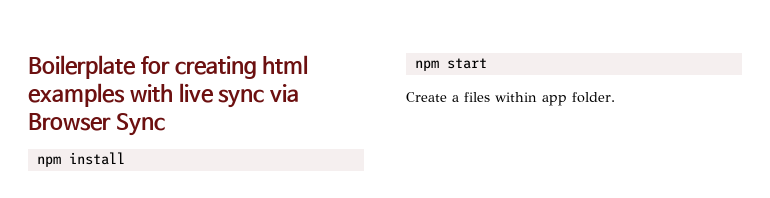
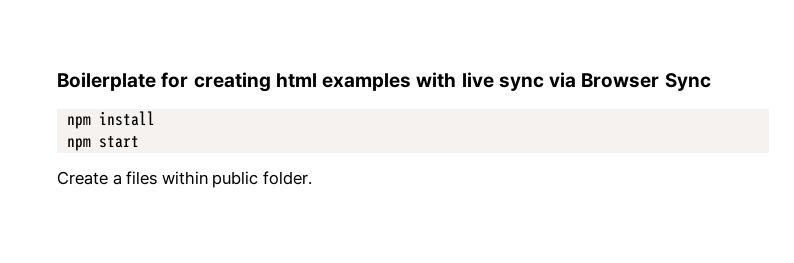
[542,95,567,106] app -> [212,171,259,188] public

